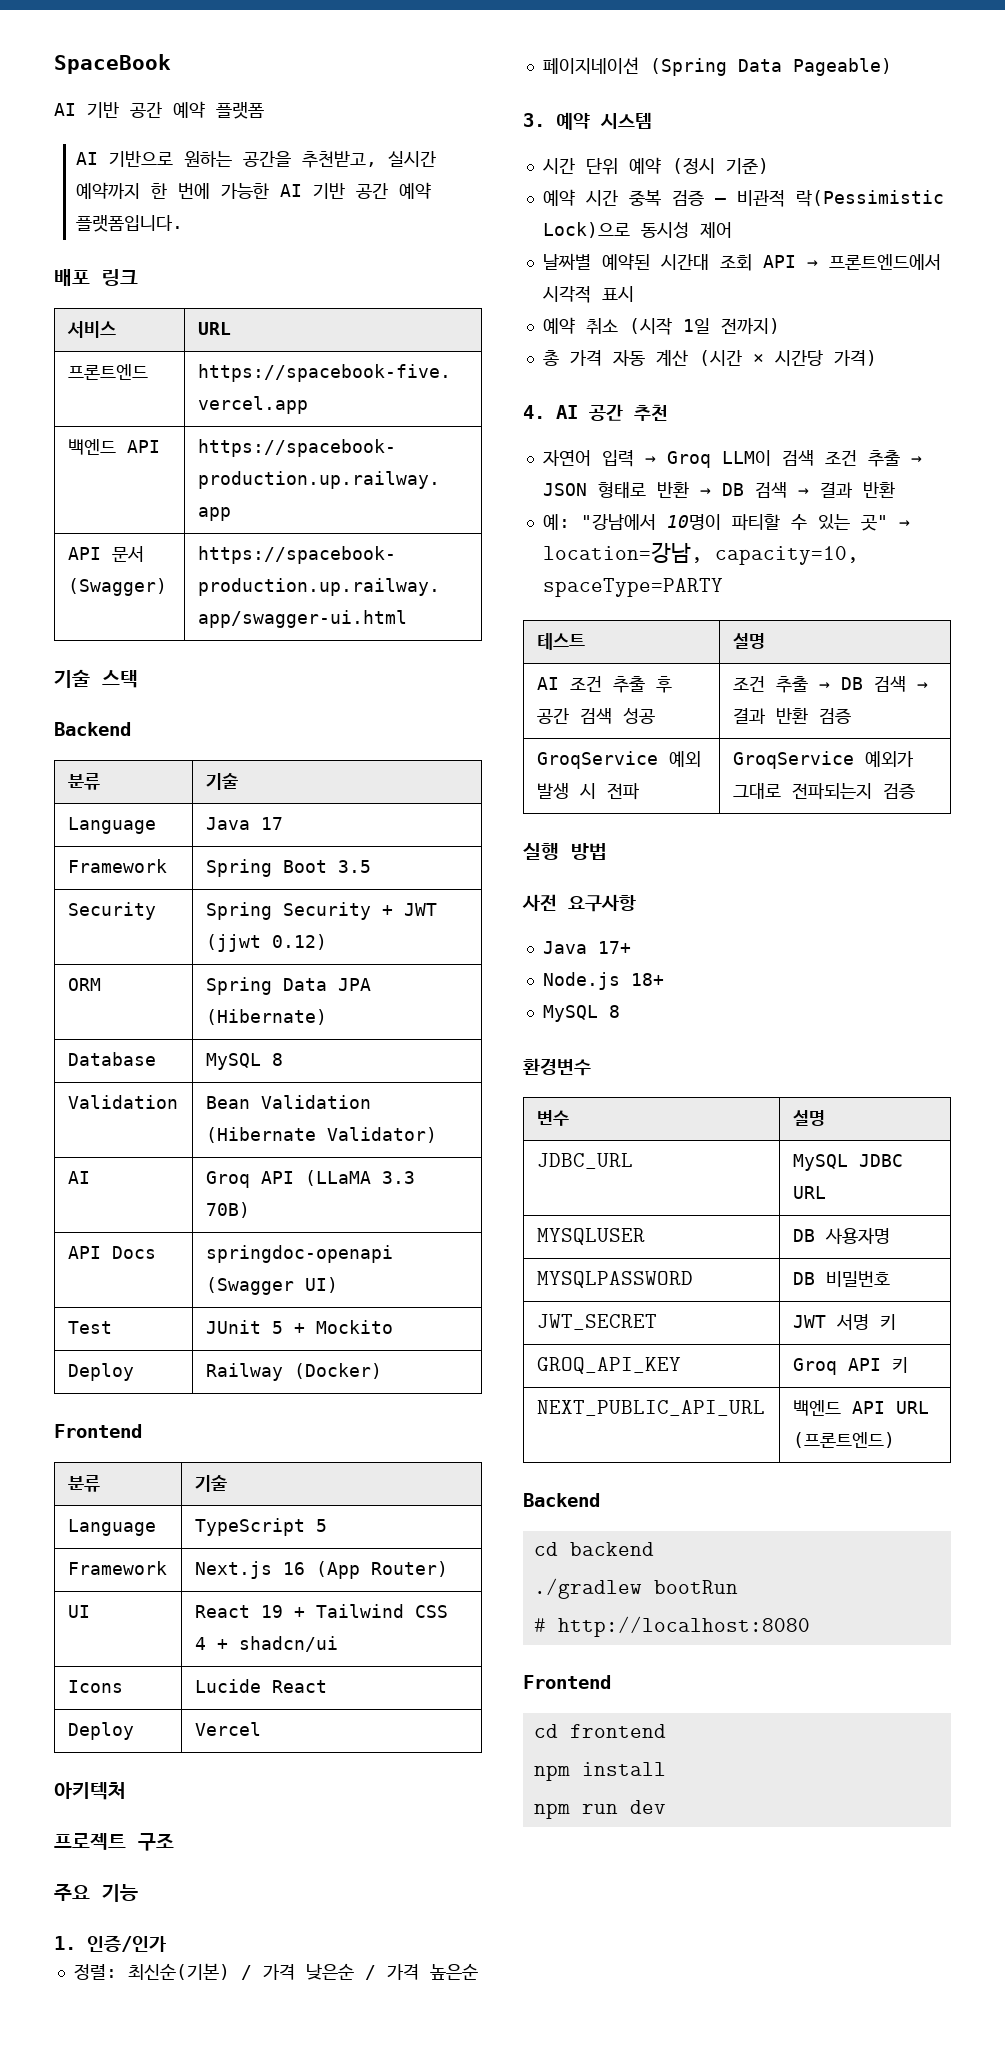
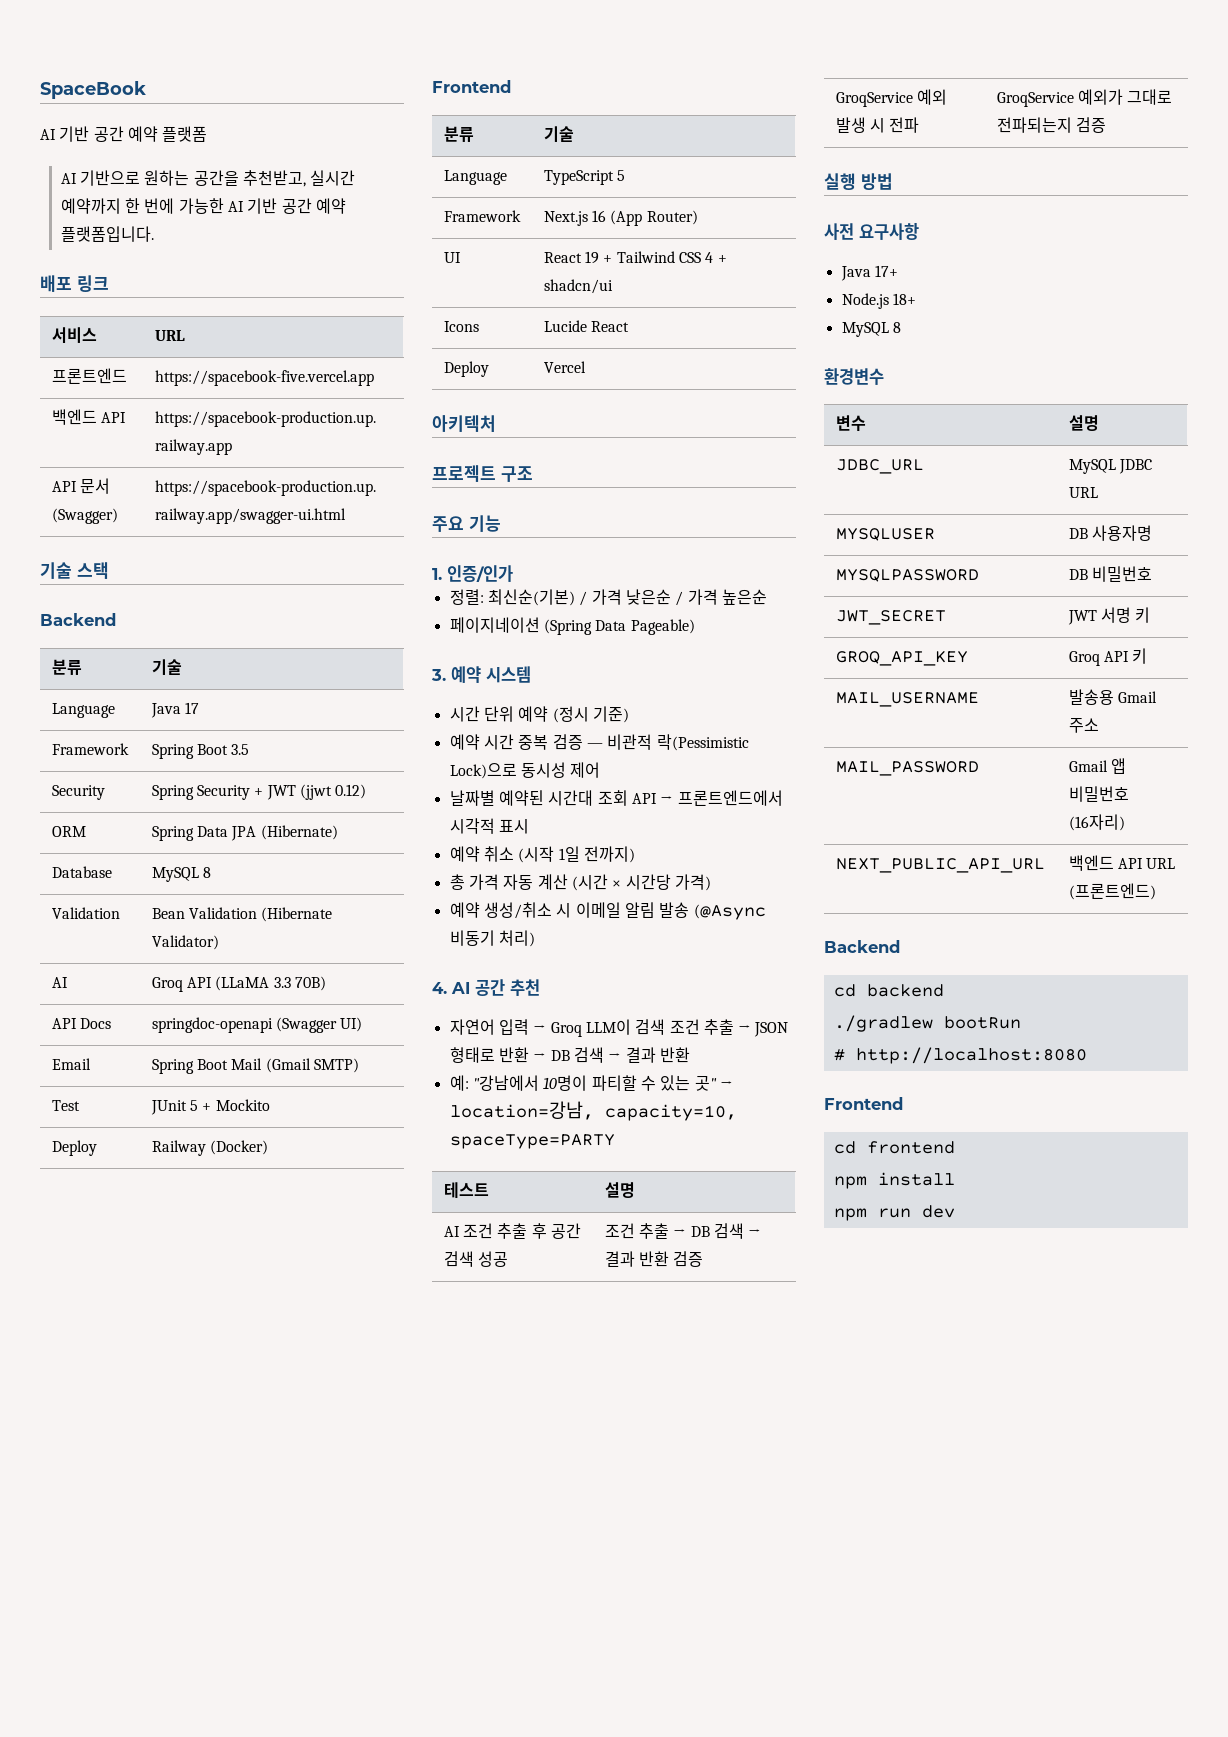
(338, 1285) none -> [51,1058,91,1070] [151,1058,360,1074] // Email | Spring Boot Mail (Gmail SMTP)
(877, 358) none -> [449,902,766,920] [449,930,535,947] // 예약 생성/취소 시 이메일 알림 발송 (@Async 비동기 처리)
(908, 1365) none -> [835,692,979,707] [1068,689,1158,705] [1068,718,1099,733] [835,761,979,776] [1068,758,1127,774] [1068,786,1129,802] [1068,814,1125,831] // MAIL_USERNAME | 발송용 Gmail 주소 // MAIL_PASSWORD | Gmail 앱 비밀번호 (16자리)

